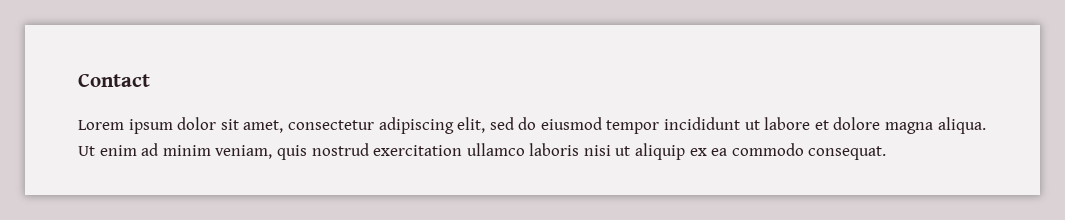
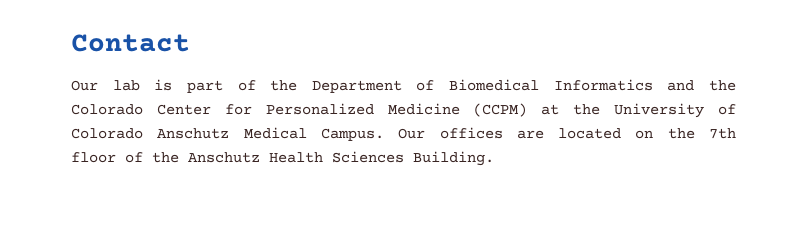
[78,117,986,134] [78,143,887,160] Lorem ipsum dolor sit amet, consectetur adipiscing elit, sed do eiusmod tempor incididunt ut labore et dolore magna aliqua. Ut enim ad minim veniam, quis nostrud exercitation ullamco laboris nisi ut aliquip ex ea commodo consequat. -> [71,79,736,93] [71,103,737,118] [71,127,736,141] [71,151,494,166] Our lab is part of the Department of Biomedical Informatics and the Colorado Center for Personalized Medicine (CCPM) at the University of Colorado Anschutz Medical Campus. Our offices are located on the 7th floor of the Anschutz Health Sciences Building.

